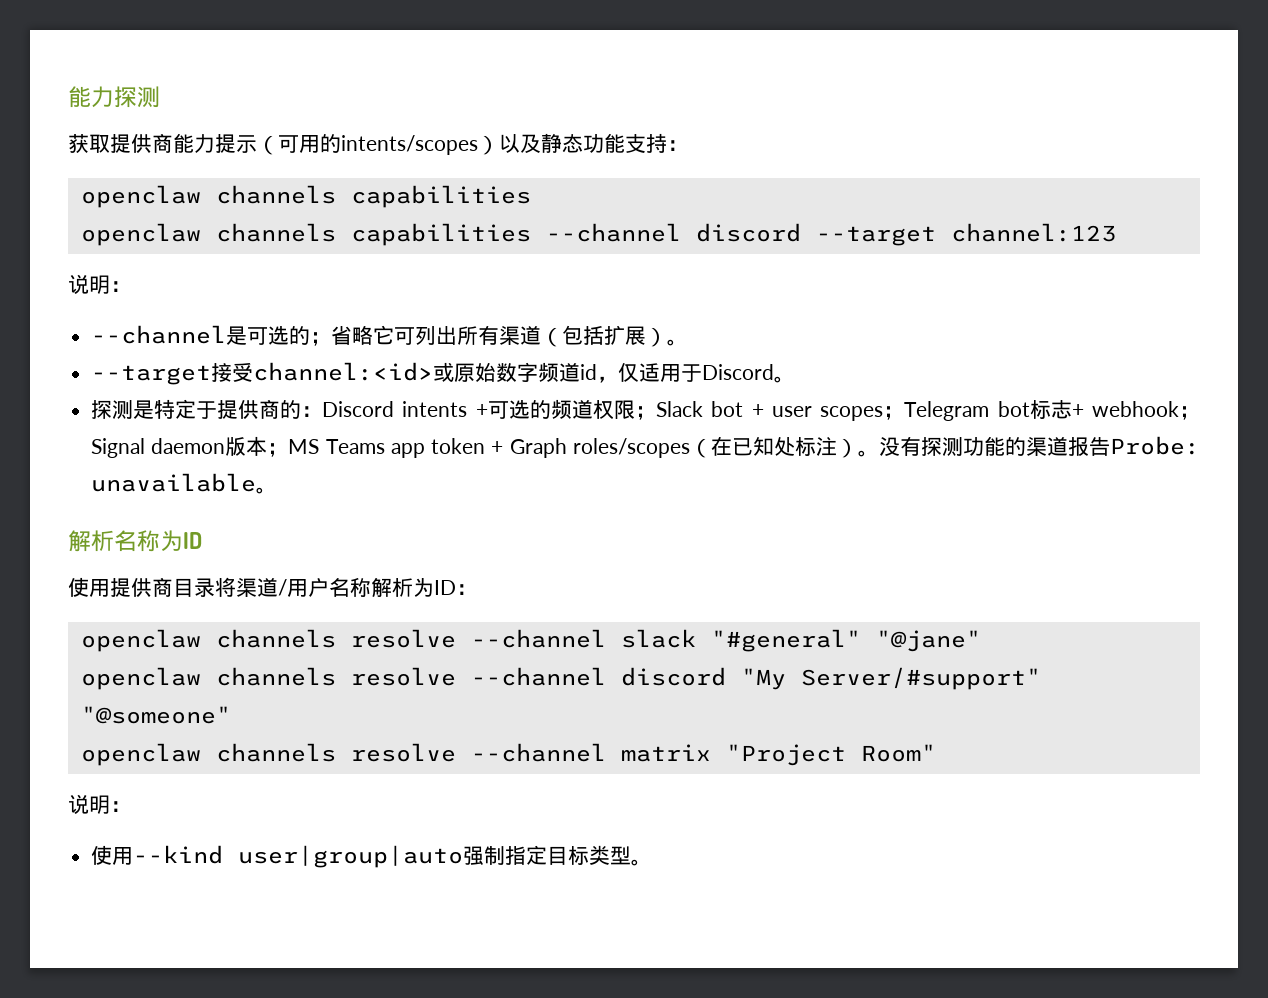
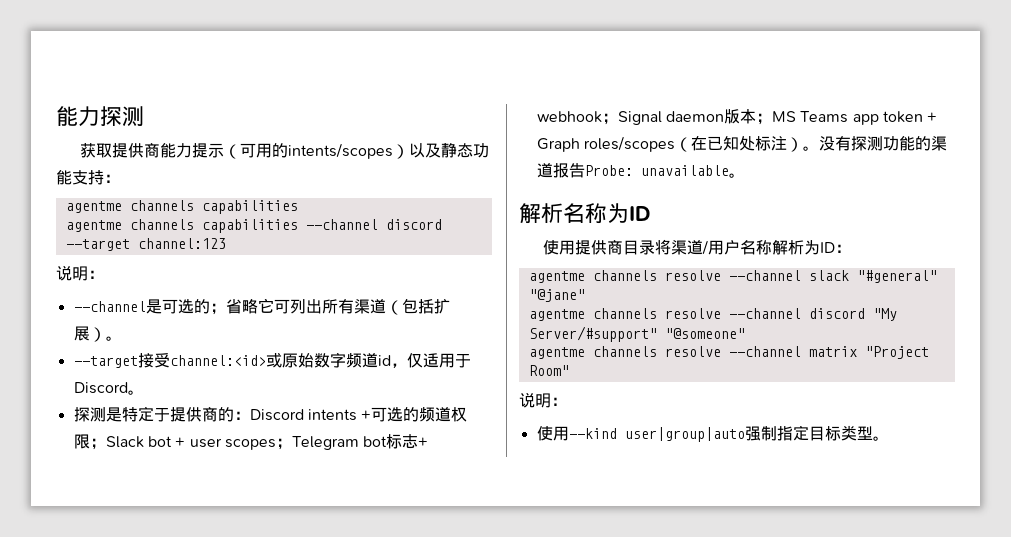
[80,185,201,208] openclaw -> [65,201,122,213] agentme
[80,223,201,246] openclaw -> [65,220,122,232] agentme
[80,629,201,652] openclaw -> [528,271,585,283] agentme
[80,667,201,690] openclaw -> [528,309,585,321] agentme
[80,743,201,766] openclaw -> [528,347,585,359] agentme

